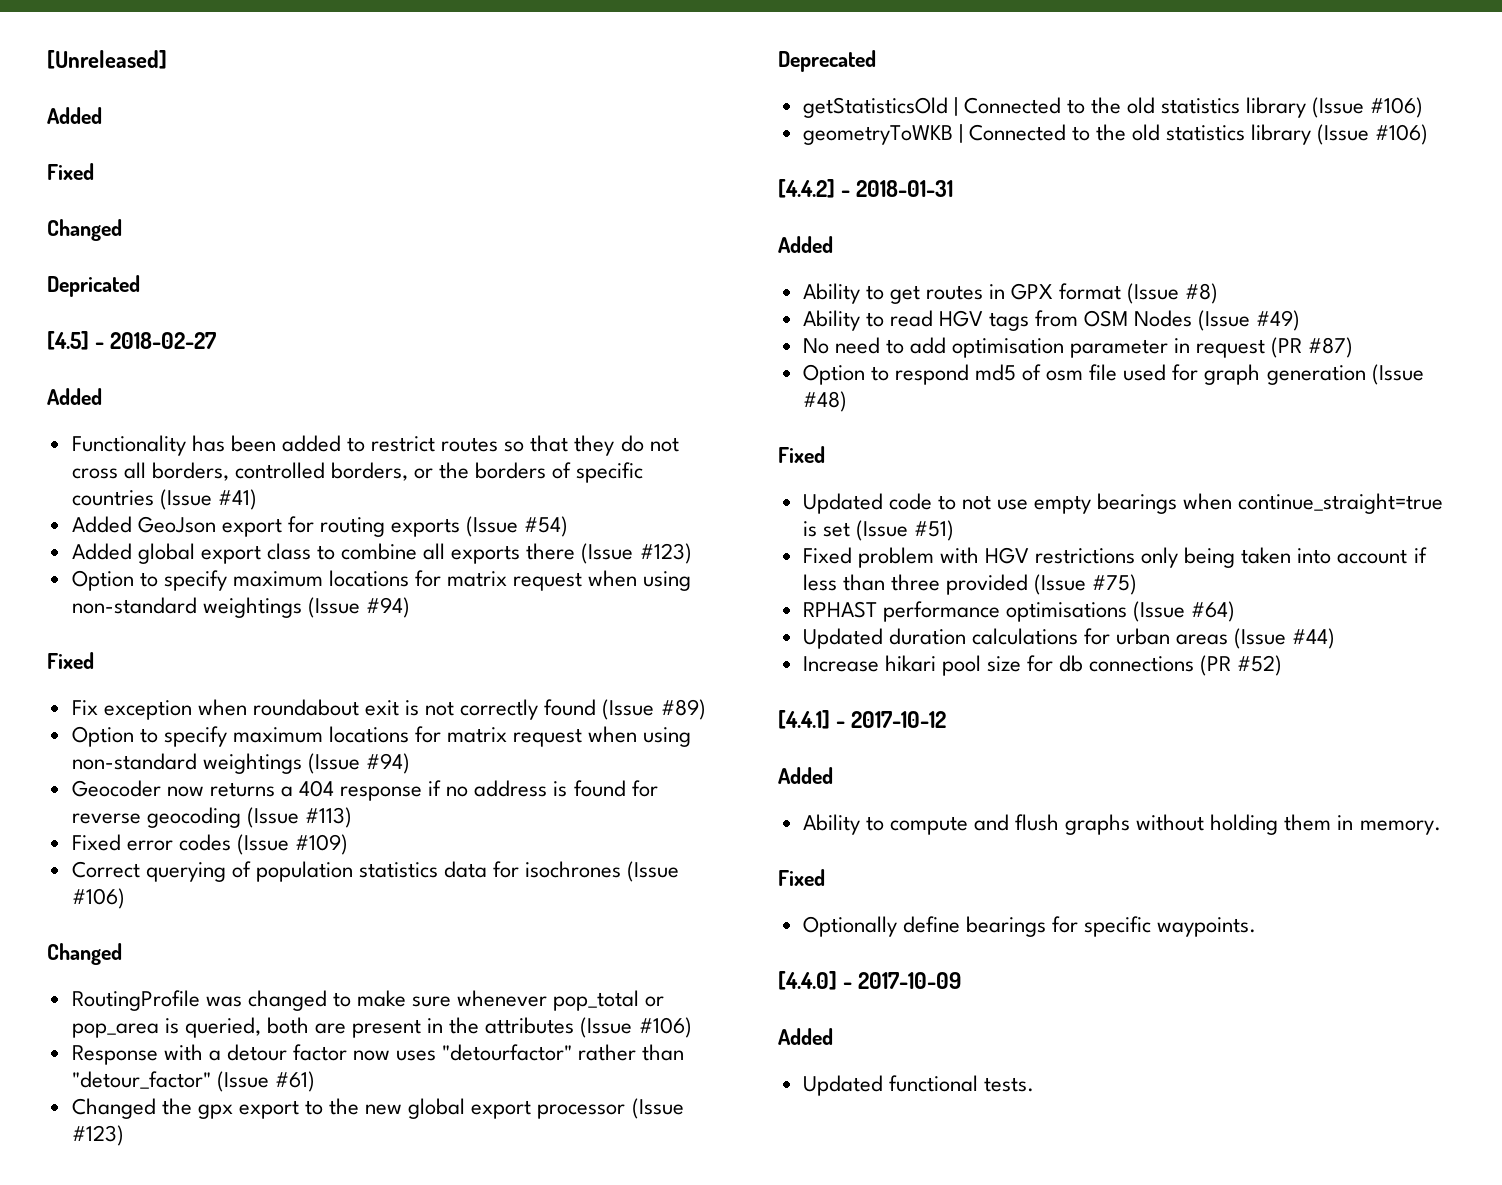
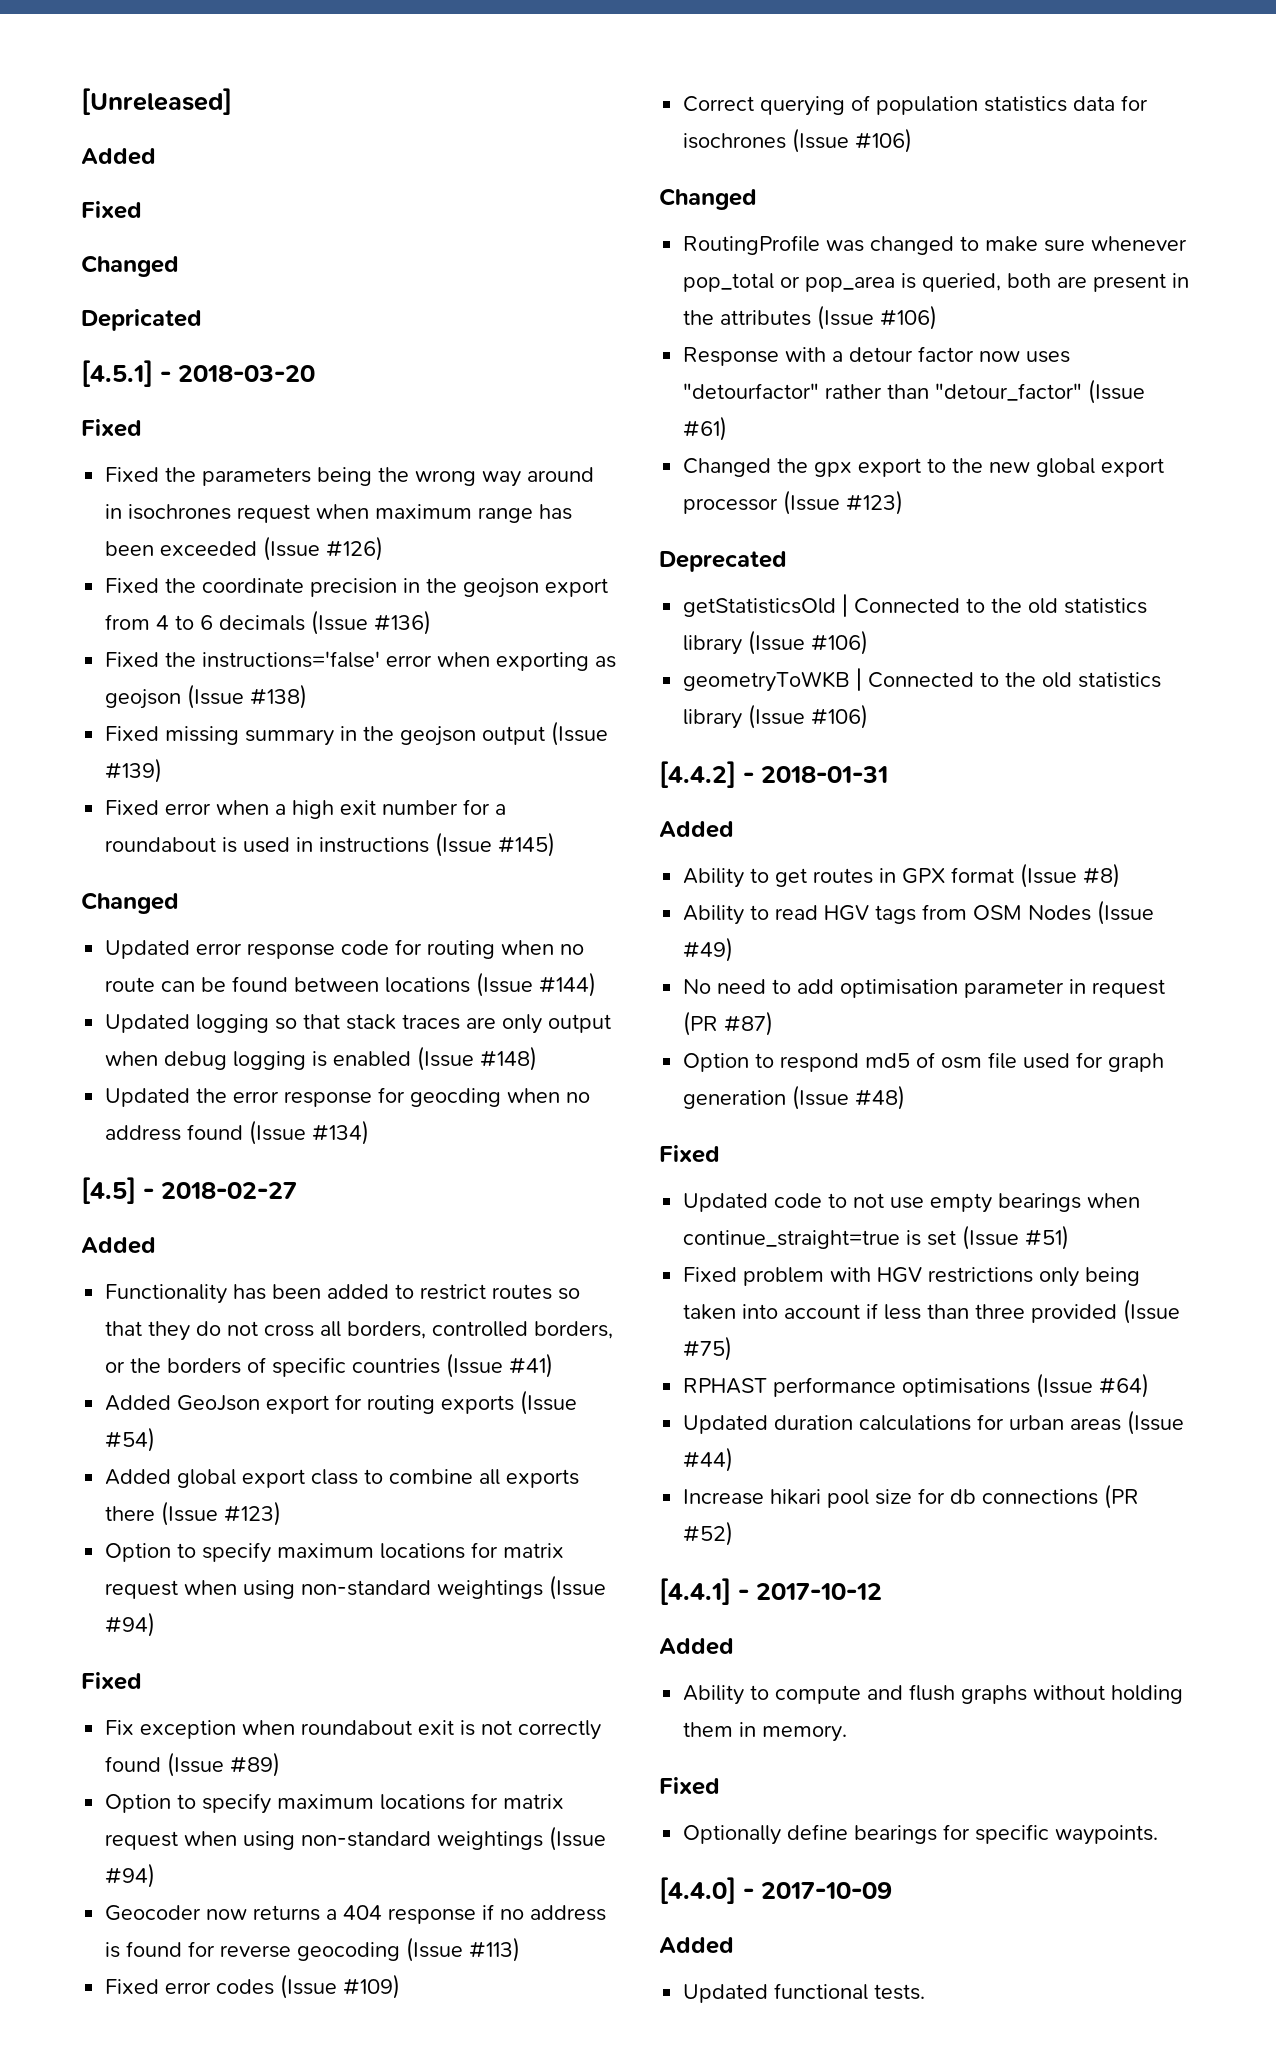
(140, 286) none -> [81,360,315,387] [81,419,142,437] [105,467,595,487] [105,504,573,523] [105,536,384,561] [105,578,609,598] [105,610,432,635] [105,651,617,671] [105,684,308,709] [105,721,609,746] [105,758,163,783] [105,799,507,819] [105,832,556,857] [81,892,179,914] [105,939,585,959] [105,972,597,997] [105,1014,612,1034] [105,1046,538,1071] [105,1087,591,1107] [105,1120,370,1145] // [4.5.1] - 2018-03-20 // Fixed // Fixed the parameters being the wrong way around in isochrones request when maximum range has been exceeded (Issue #126) // Fixed the coordinate precision in the geojson export from 4 to 6 decimals (Issue #136) // Fixed the instructions='false' error when exporting as geojson (Issue #138) // Fixed missing summary in the geojson output (Issue #139) // Fixed error when a high exit number for a roundabout is used in instructions (Issue #145) // Changed // Updated error response code for routing when no route can be found between locations (Issue #144) // Updated logging so that stack traces are only output when debug logging is enabled (Issue #148) // Updated the error response for geocding when no address found (Issue #134)

